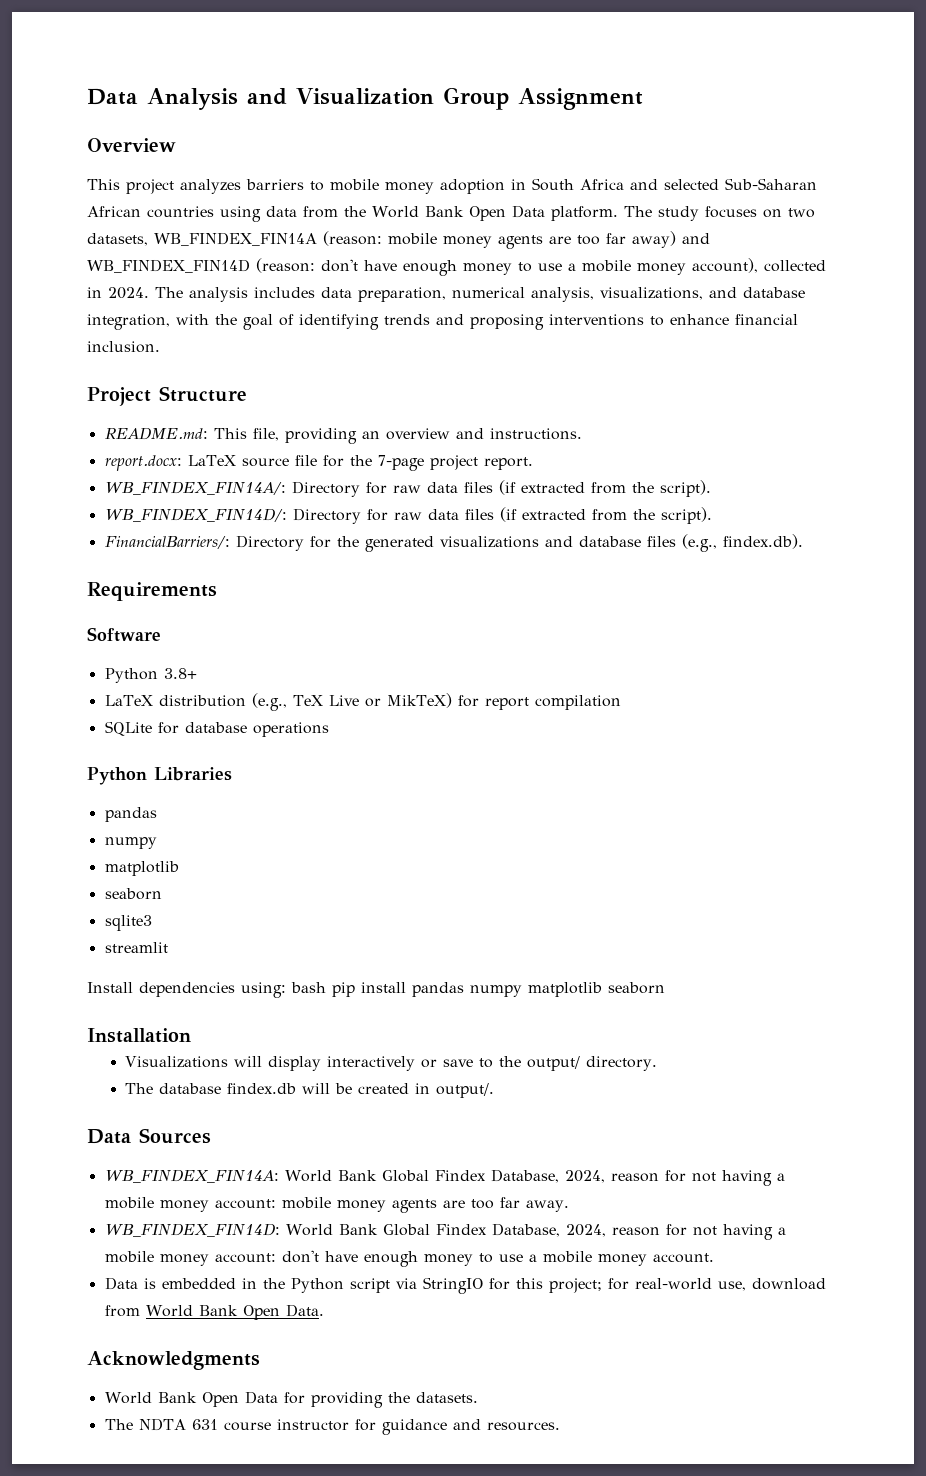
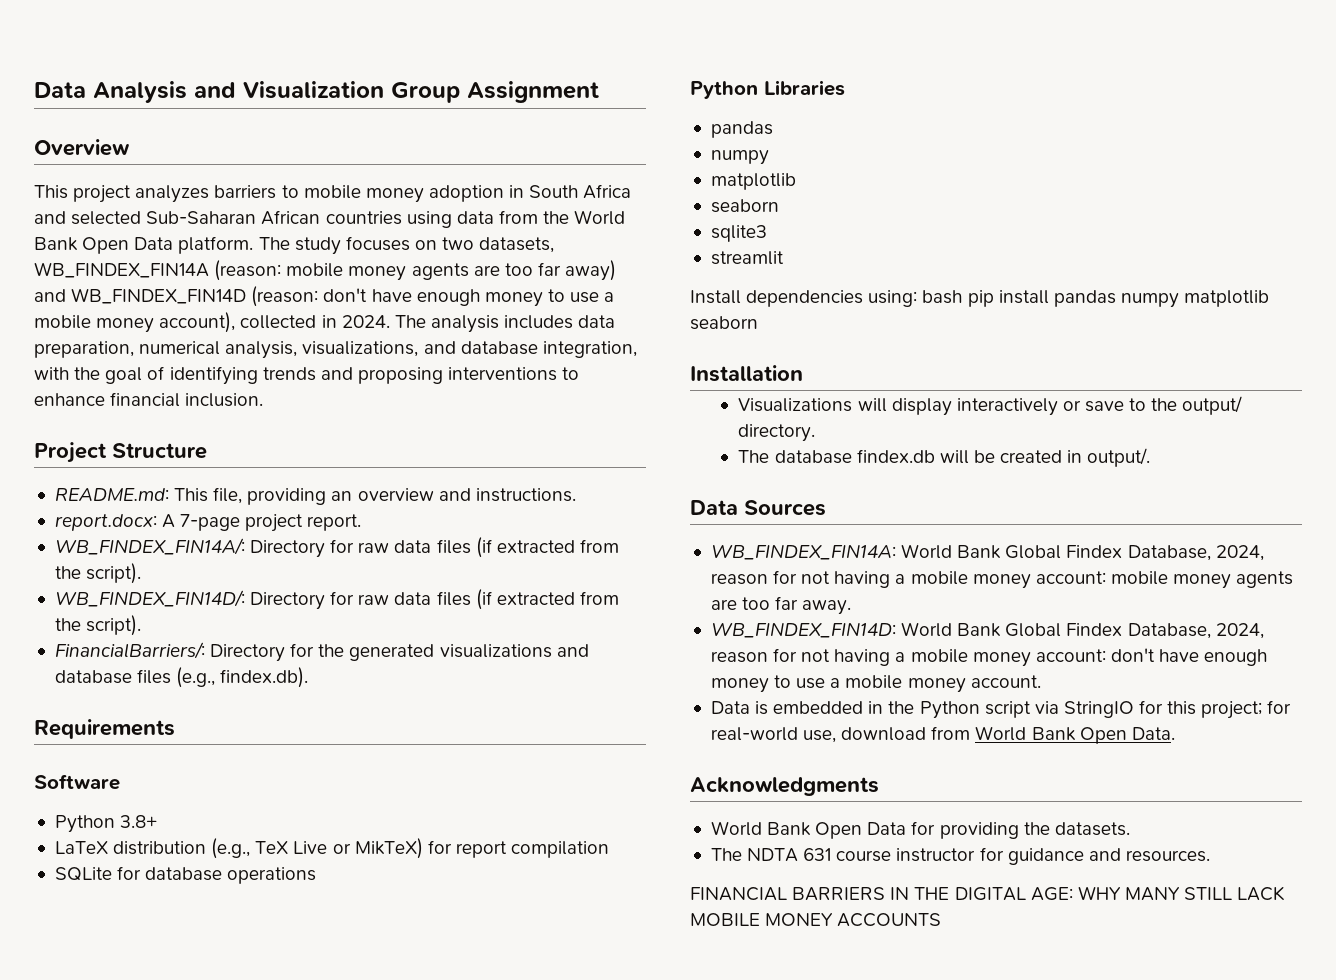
[187,455,372,467] LaTeX source file for the -> [162,514,176,528] A
(560, 1426) none -> [690,886,1286,901] [690,913,942,927] // FINANCIAL BARRIERS IN THE DIGITAL AGE: WHY MANY STILL LACK MOBILE MONEY ACCOUNTS

